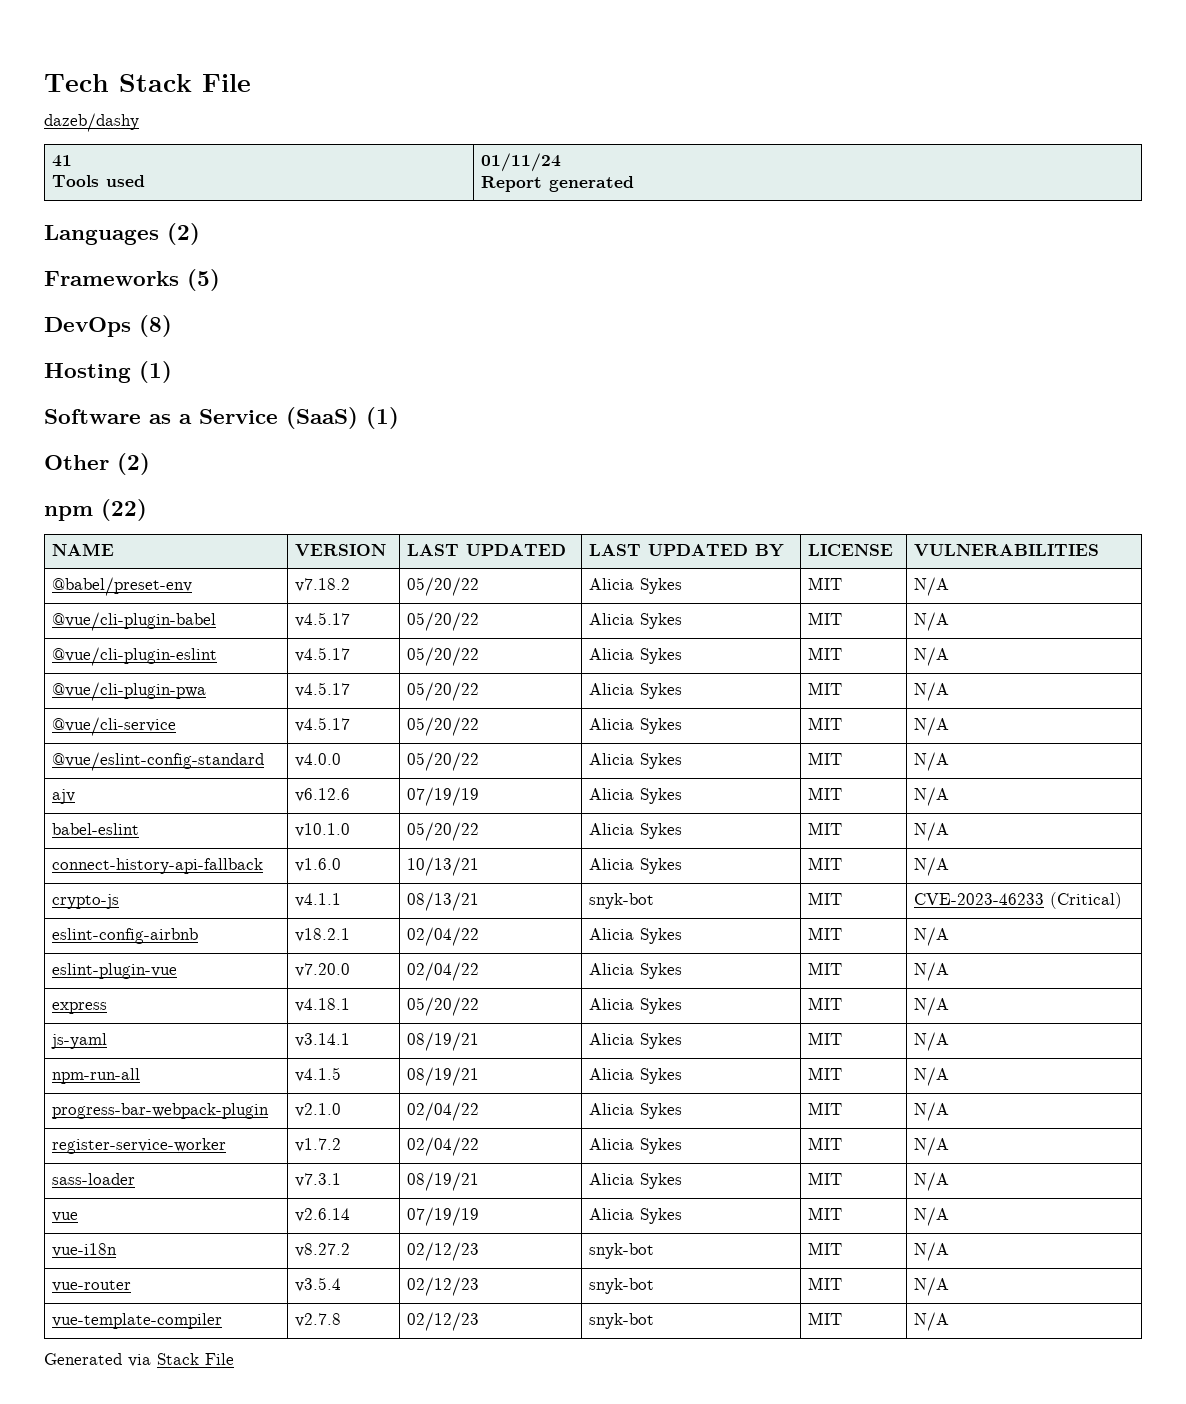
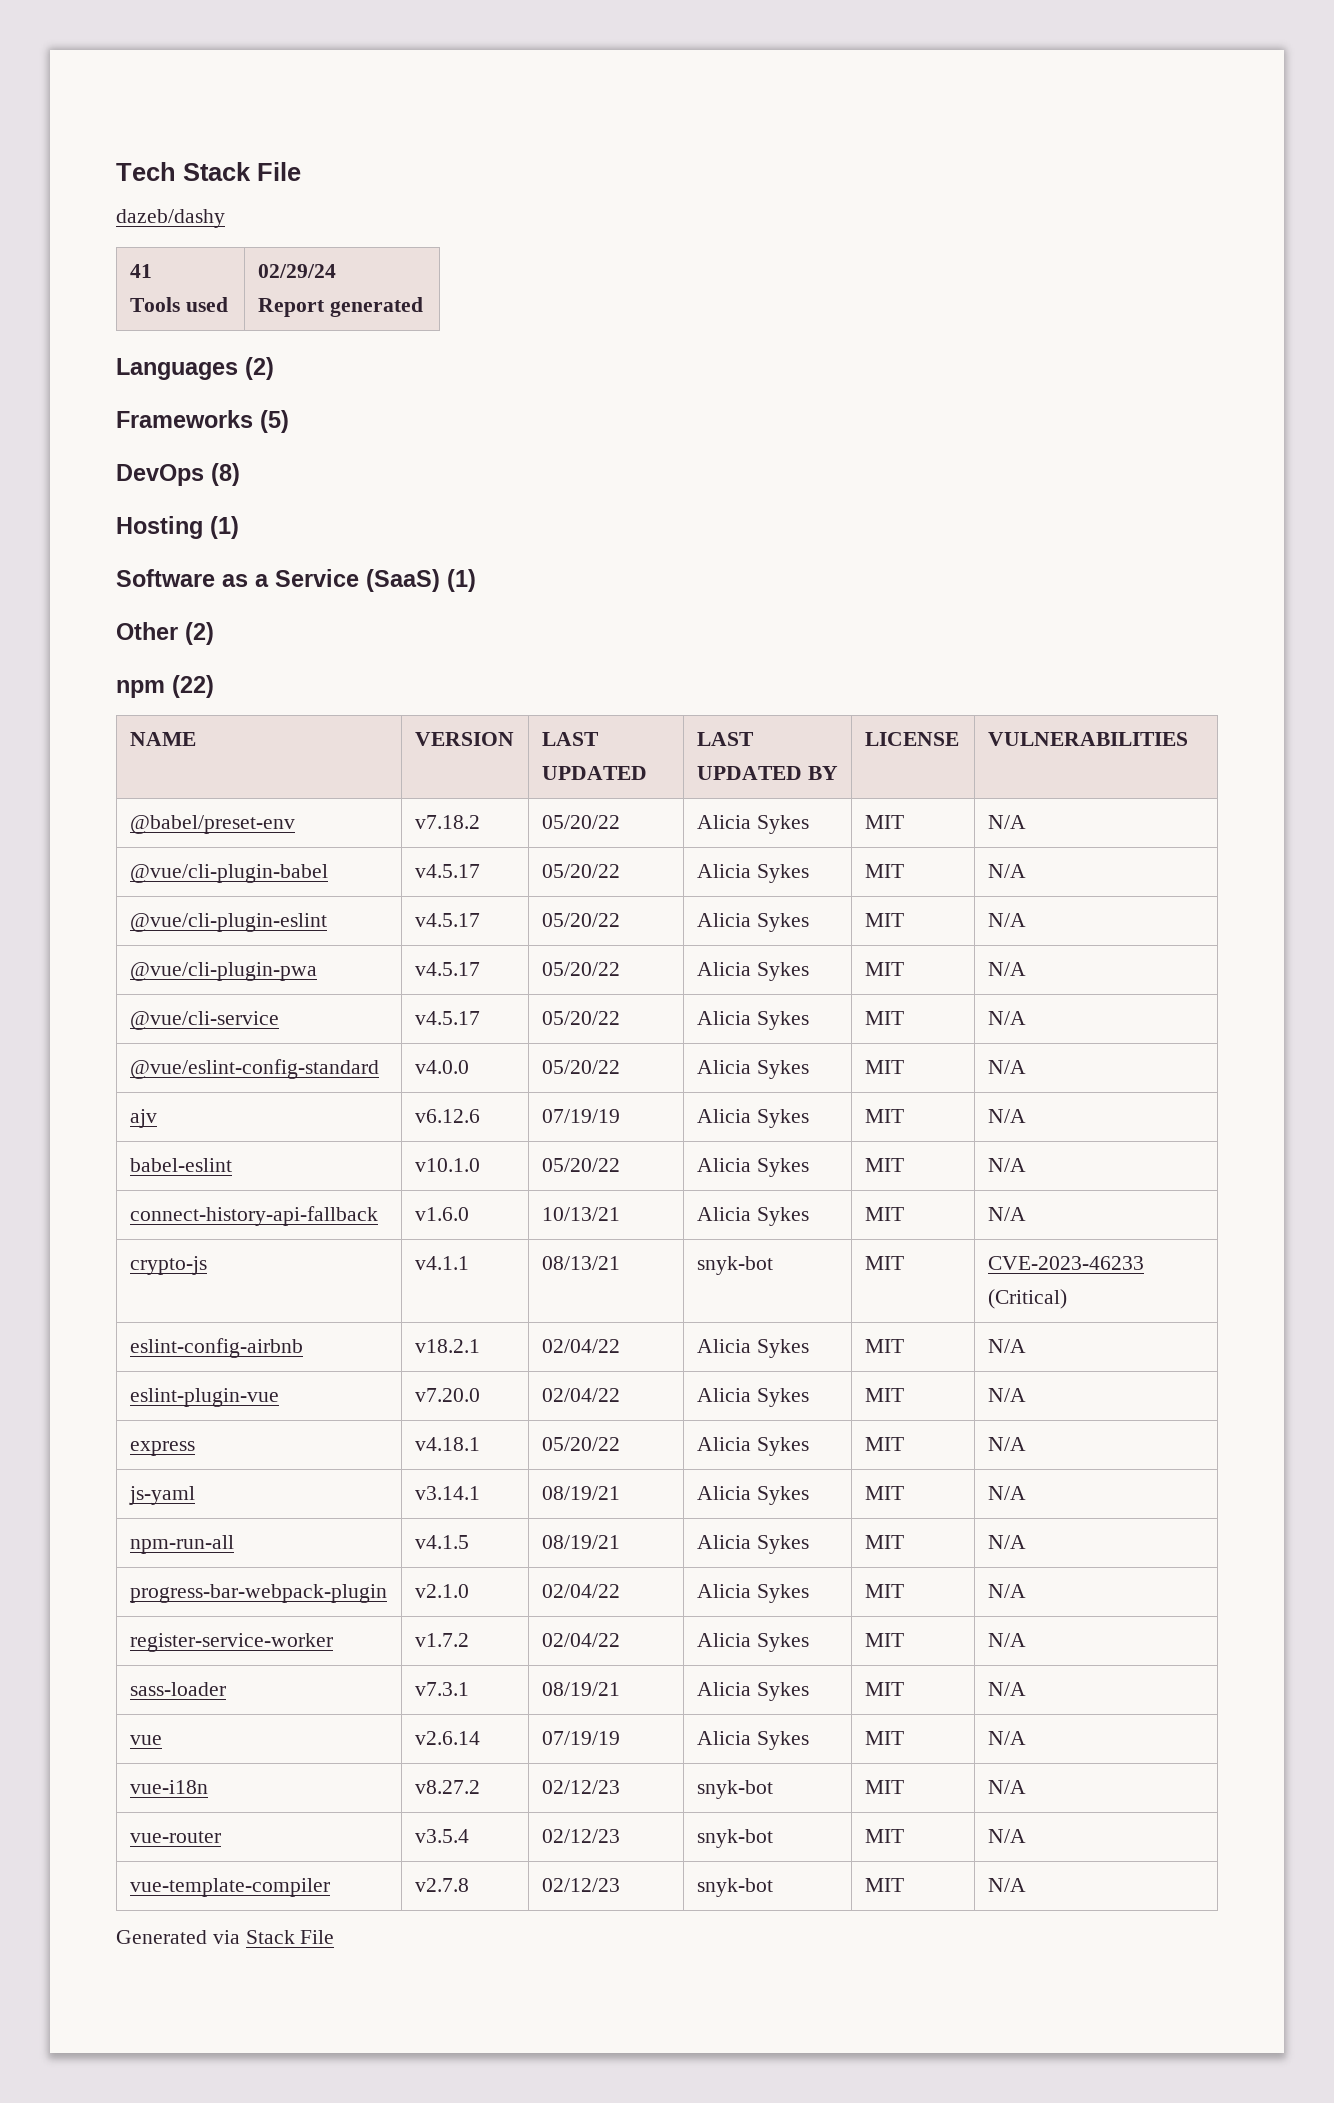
[480,153,561,172] 01/11/24 -> [257,264,336,278] 02/29/24

